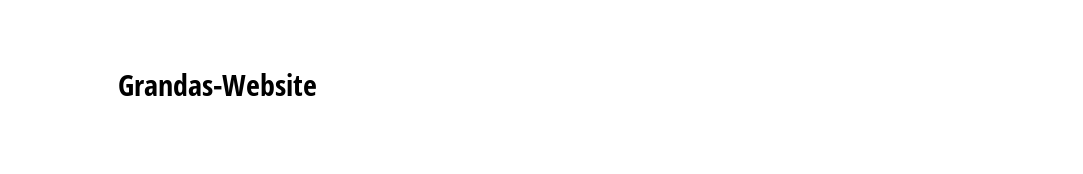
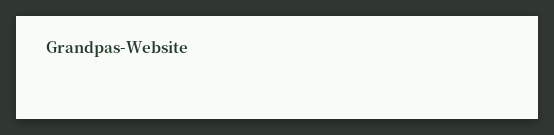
[118,73,317,96] Grandas-Website -> [46,41,188,57] Grandpas-Website

